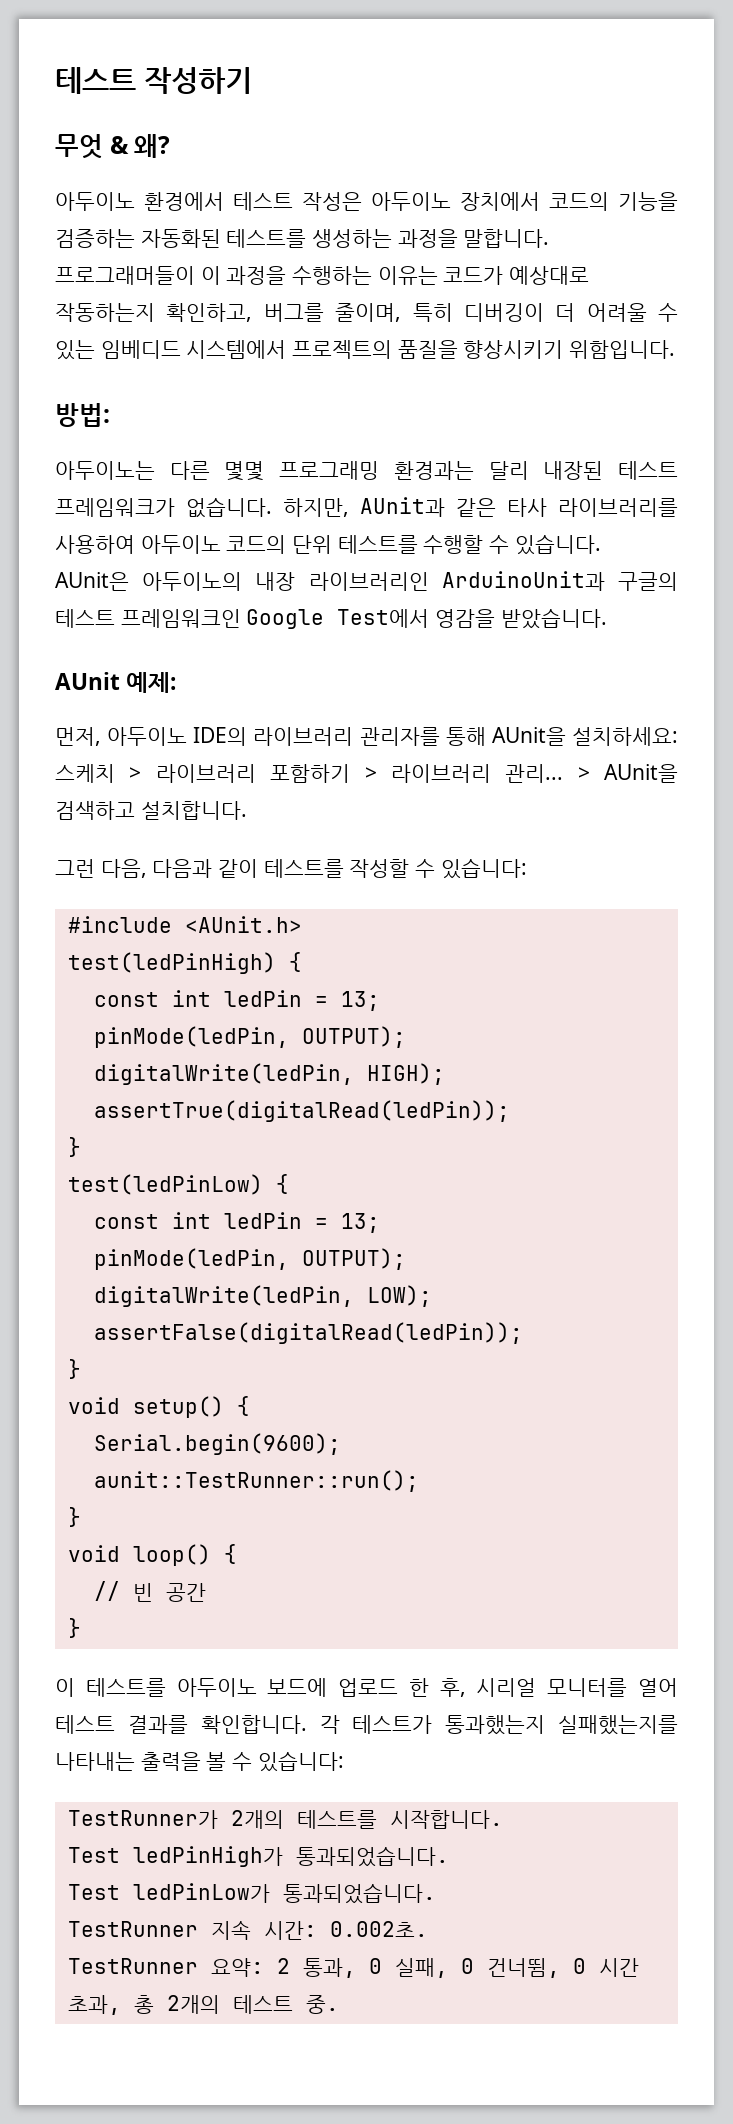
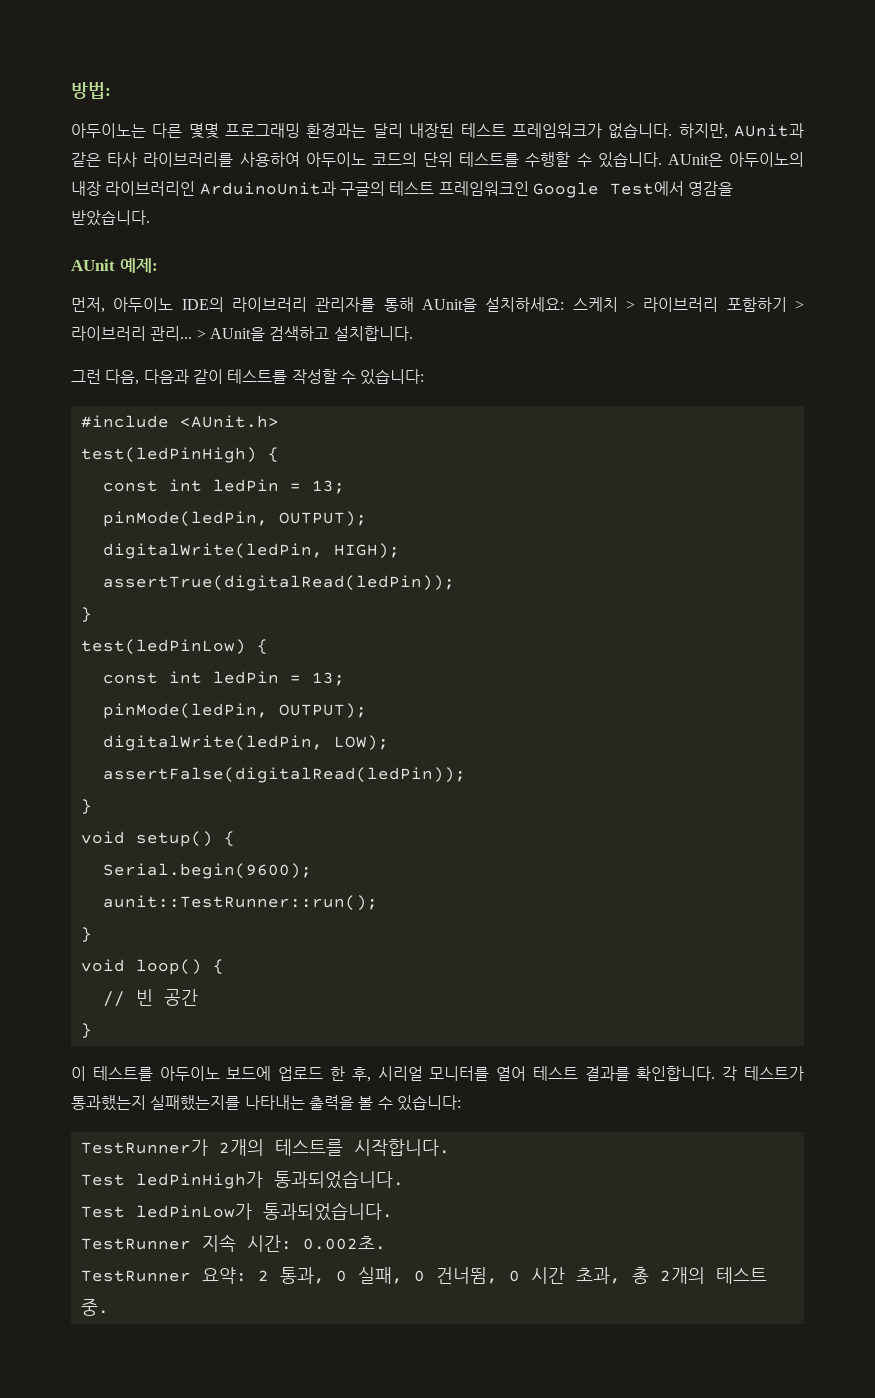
[55,67,252,94] [55,134,171,159] [55,192,678,211] [55,229,550,248] [55,266,590,285] [55,303,678,322] [55,340,676,360] 테스트 작성하기 // 무엇 & 왜? // 아두이노 환경에서 테스트 작성은 아두이노 장치에서 코드의 기능을 검증하는 자동화된 테스트를 생성하는 과정을 말합니다. 프로그래머들이 이 과정을 수행하는 이유는 코드가 예상대로 작동하는지 확인하고, 버그를 줄이며, 특히 디버깅이 더 어려울 수 있는 임베디드 시스템에서 프로젝트의 품질을 향상시키기 위함입니다. // -> (71, 90) none

